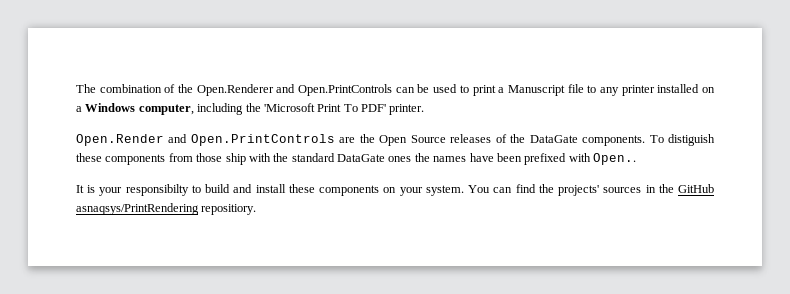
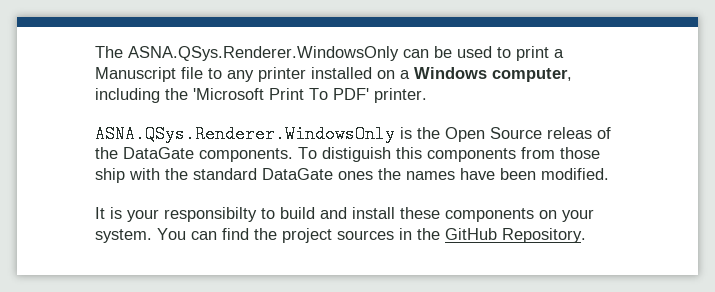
[99,84,393,96] combination of the Open.Renderer and Open.PrintControls -> [128,46,399,61] ASNA.QSys.Renderer.WindowsOnly
[76,134,356,146] Open.Render and Open.PrintControls are -> [95,125,412,143] ASNA.QSys.Renderer.WindowsOnly is
[450,134,492,143] releases -> [547,127,592,139] releas
[76,153,102,162] these -> [396,147,422,159] this
[524,153,636,165] prefixed with Open.. -> [541,168,609,180] modified.
[558,185,600,196] projects' -> [282,228,332,243] project
[76,203,257,215] asnaqsys/PrintRendering repositiory. -> [502,228,586,243] Repository.

